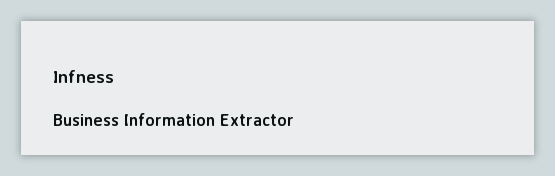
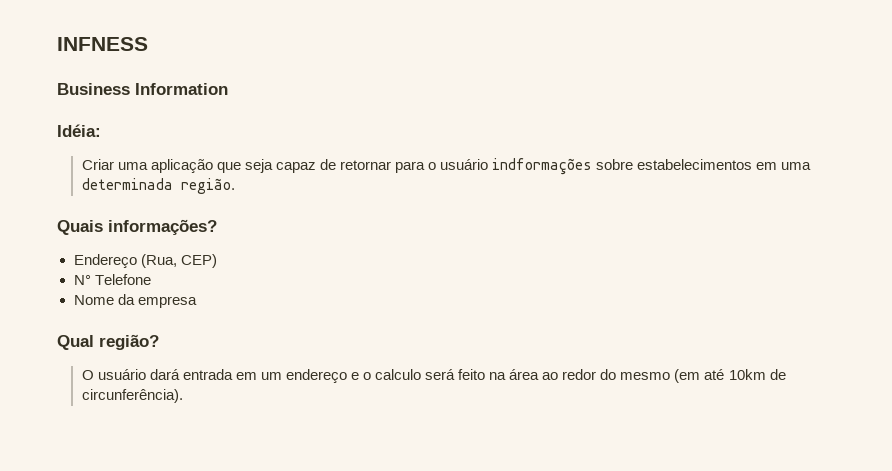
[53,70,114,83] Infness -> [57,37,148,51] INFNESS
[220,114,294,126] Extractor -> [57,124,101,137] [81,158,812,175] [81,178,235,194] [57,219,217,235] [73,254,217,268] [73,274,151,285] [73,294,197,308] [57,334,159,350] [81,369,786,383] [81,389,183,403] // Idéia: // Criar uma aplicação que seja capaz de retornar para o usuário indformações sobre estabelecimentos em uma determinada região. // Quais informações? // Endereço (Rua, CEP) // N° Telefone // Nome da empresa // Qual região? // O usuário dará entrada em um endereço e o calculo será feito na área ao redor do mesmo (em até 10km de circunferência).

